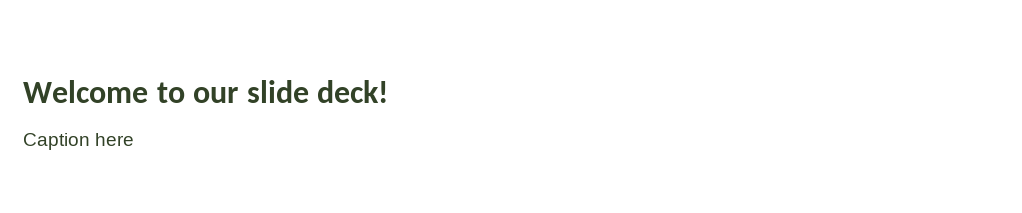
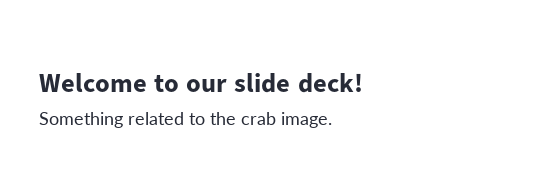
[23,133,135,150] Caption here -> [39,112,332,128] Something related to the crab image.

